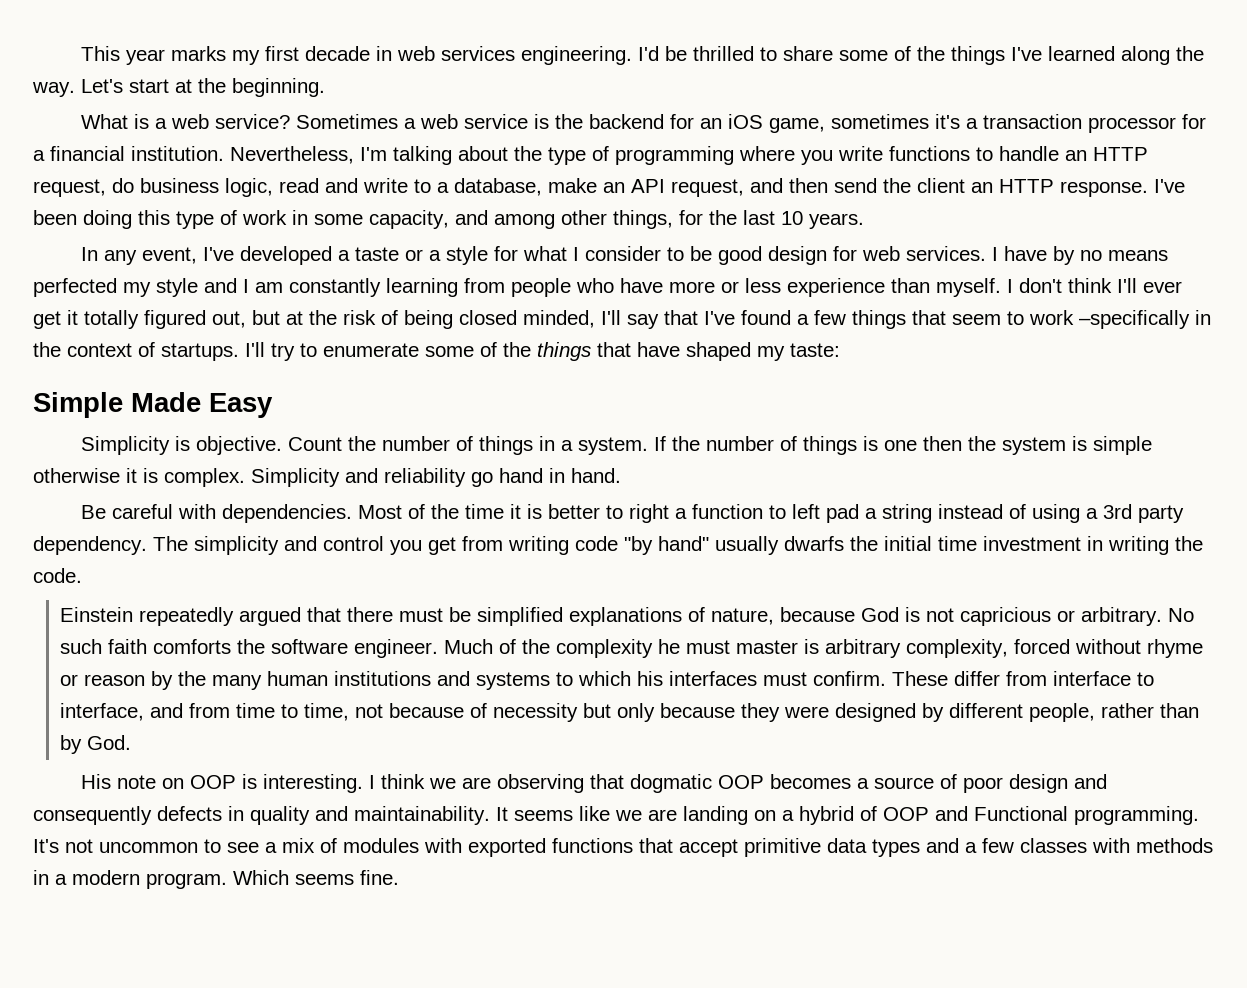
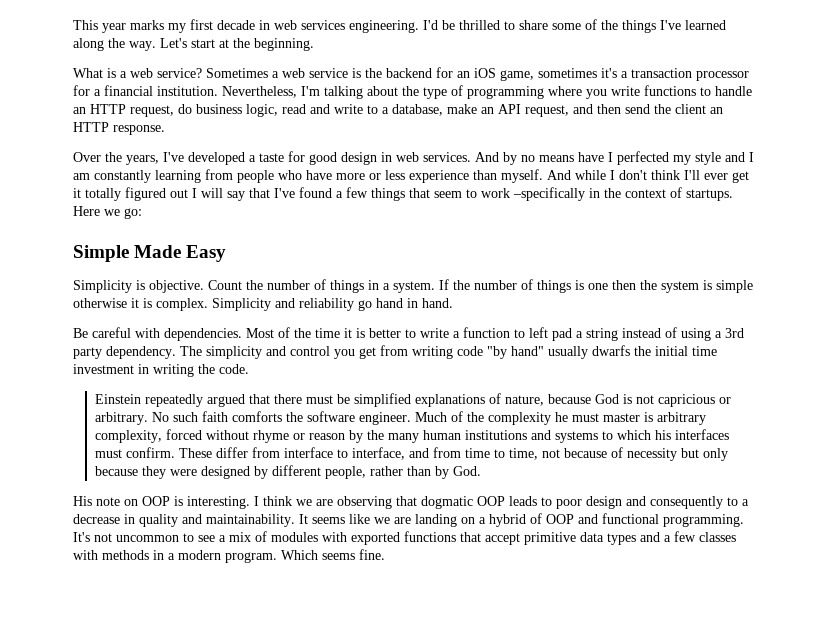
[1154,179,1185,193] [33,210,864,229] [80,246,712,265] I've been doing this type of work in some capacity, and among other things, for the last 10 years. // In any event, I've developed a taste or a style for what I consider to be -> [73,151,305,165] // Over the years, I've developed a taste for
[832,246,857,261] for -> [381,152,392,162] in
[991,246,1047,261] I have -> [475,152,499,162] And
(1168, 255) none -> [578,152,613,162] have I
(1001, 287) none -> [547,170,606,180] And while
[212,310,621,329] out, but at the risk of being closed minded, I'll -> [170,188,223,198] out I will
[245,342,840,361] I'll try to enumerate some of the things that have shaped my taste: -> [73,206,142,219] Here we go:
[628,504,669,523] right -> [420,328,449,338] write
[769,774,957,789] becomes a source of -> [509,496,552,506] leads to
[157,806,222,821] defects -> [727,497,749,506] [73,514,120,524] to a decrease
[974,806,1068,821] Functional -> [602,513,659,524] functional

